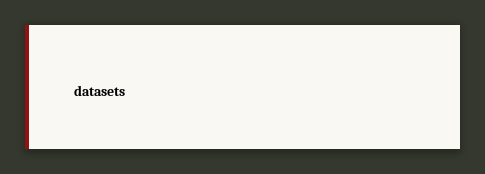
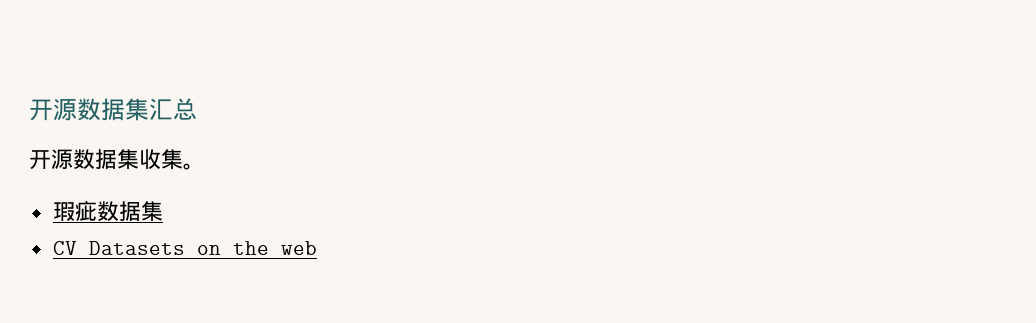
[74,85,125,96] datasets -> [29,98,197,121] [29,149,205,170] [52,200,163,222] [52,241,317,255] 开源数据集汇总 // 开源数据集收集。 // 瑕疵数据集 // CV Datasets on the web

